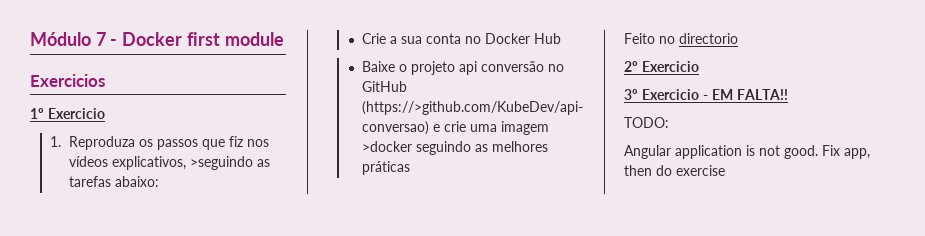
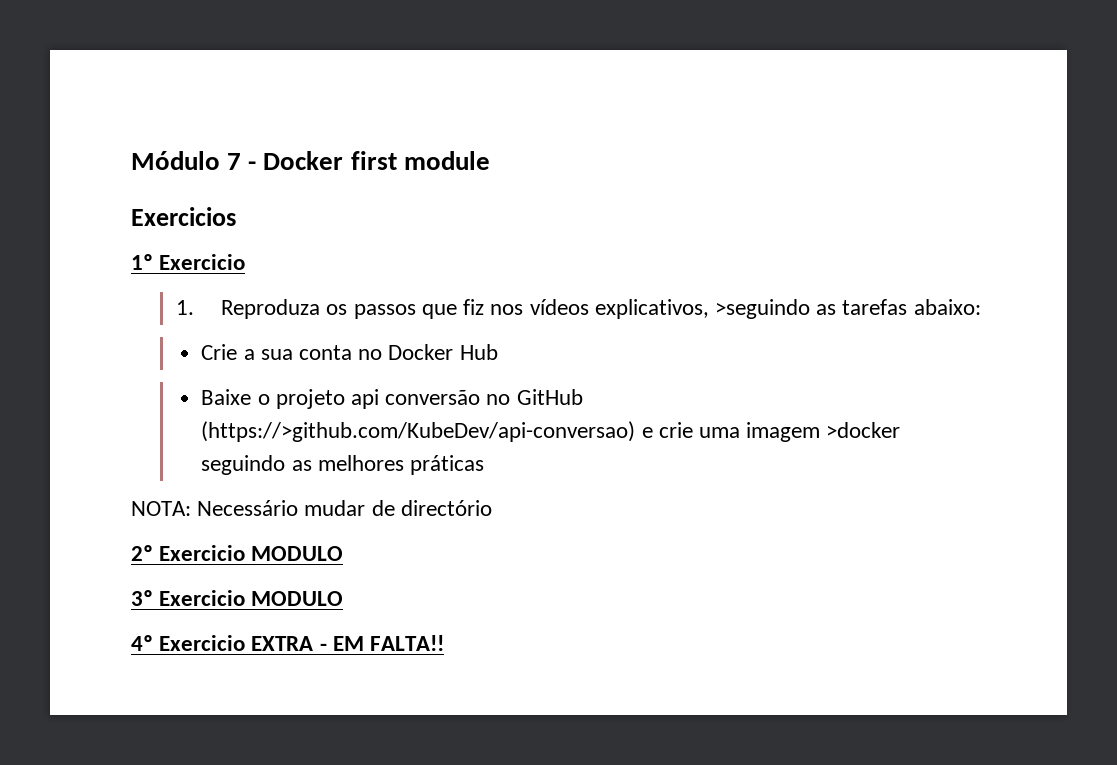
[624,33,738,44] Feito no directorio -> [131,500,492,516] NOTA: Necessário mudar de directório
(699, 66) none -> [251,546,344,561] MODULO
(699, 94) none -> [251,591,344,606] [131,635,314,651] MODULO // 4º Exercicio EXTRA
[624,117,669,128] [624,145,870,159] [624,165,725,176] // TODO: // Angular application is not good. Fix app, then do exercise -> (445, 643) none

